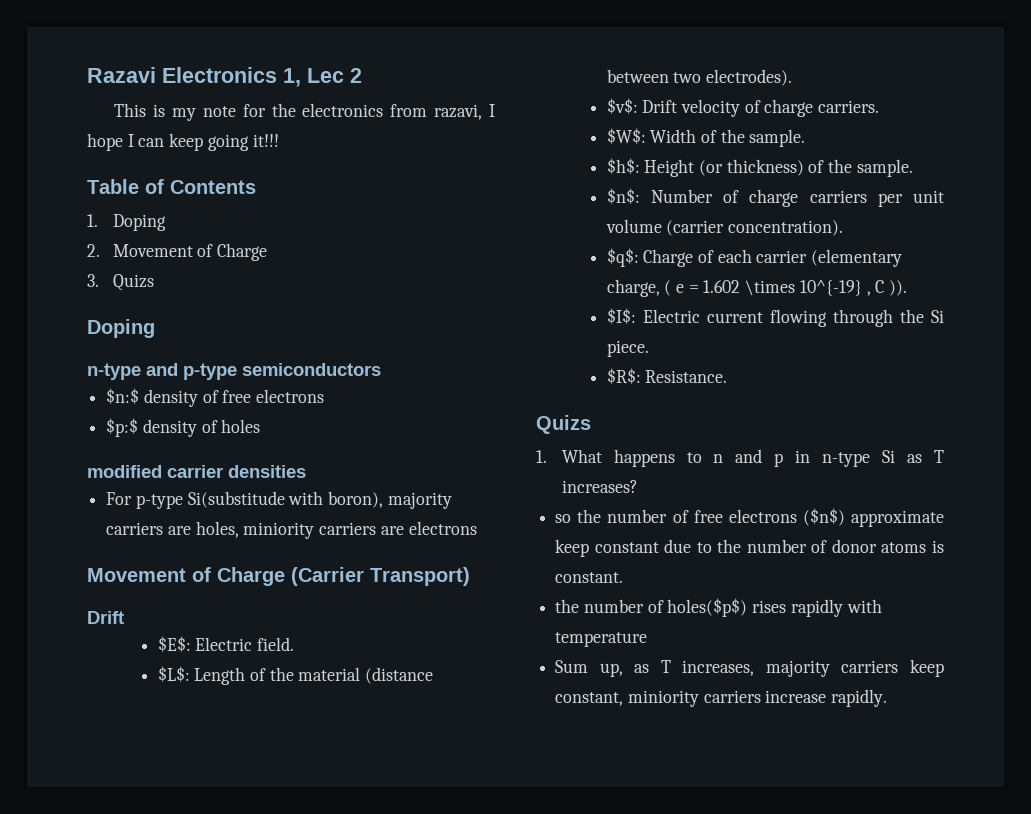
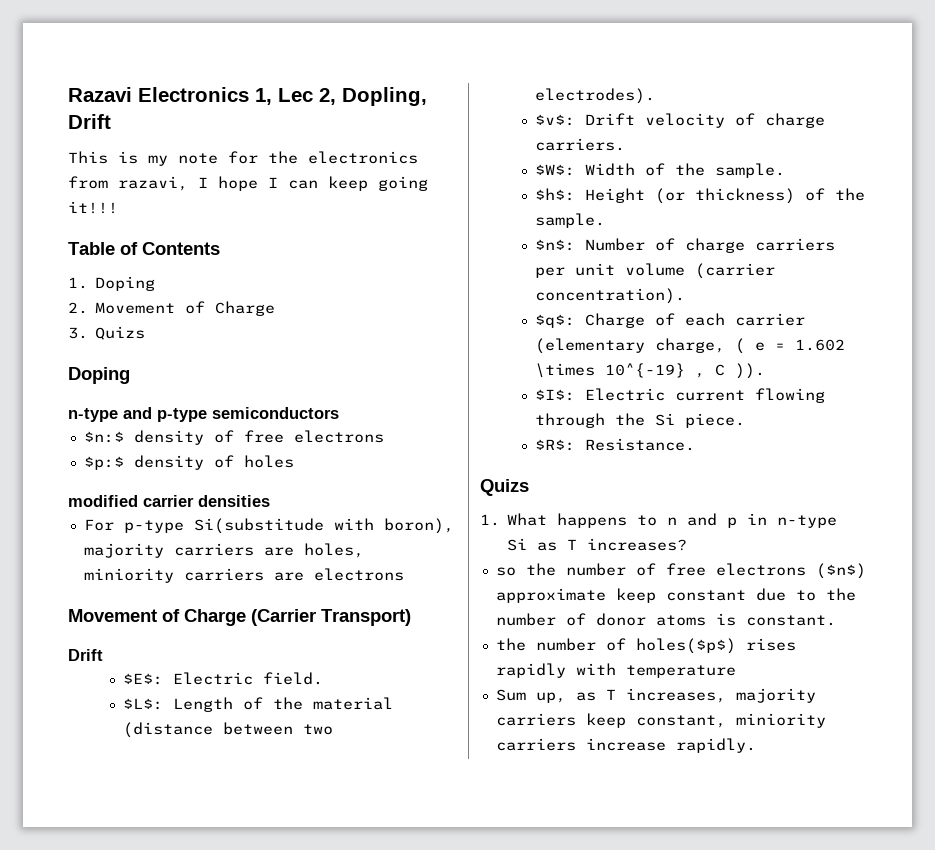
[350,68,362,83] 2 -> [319,87,427,106] [68,114,111,129] 2, Dopling, Drift

